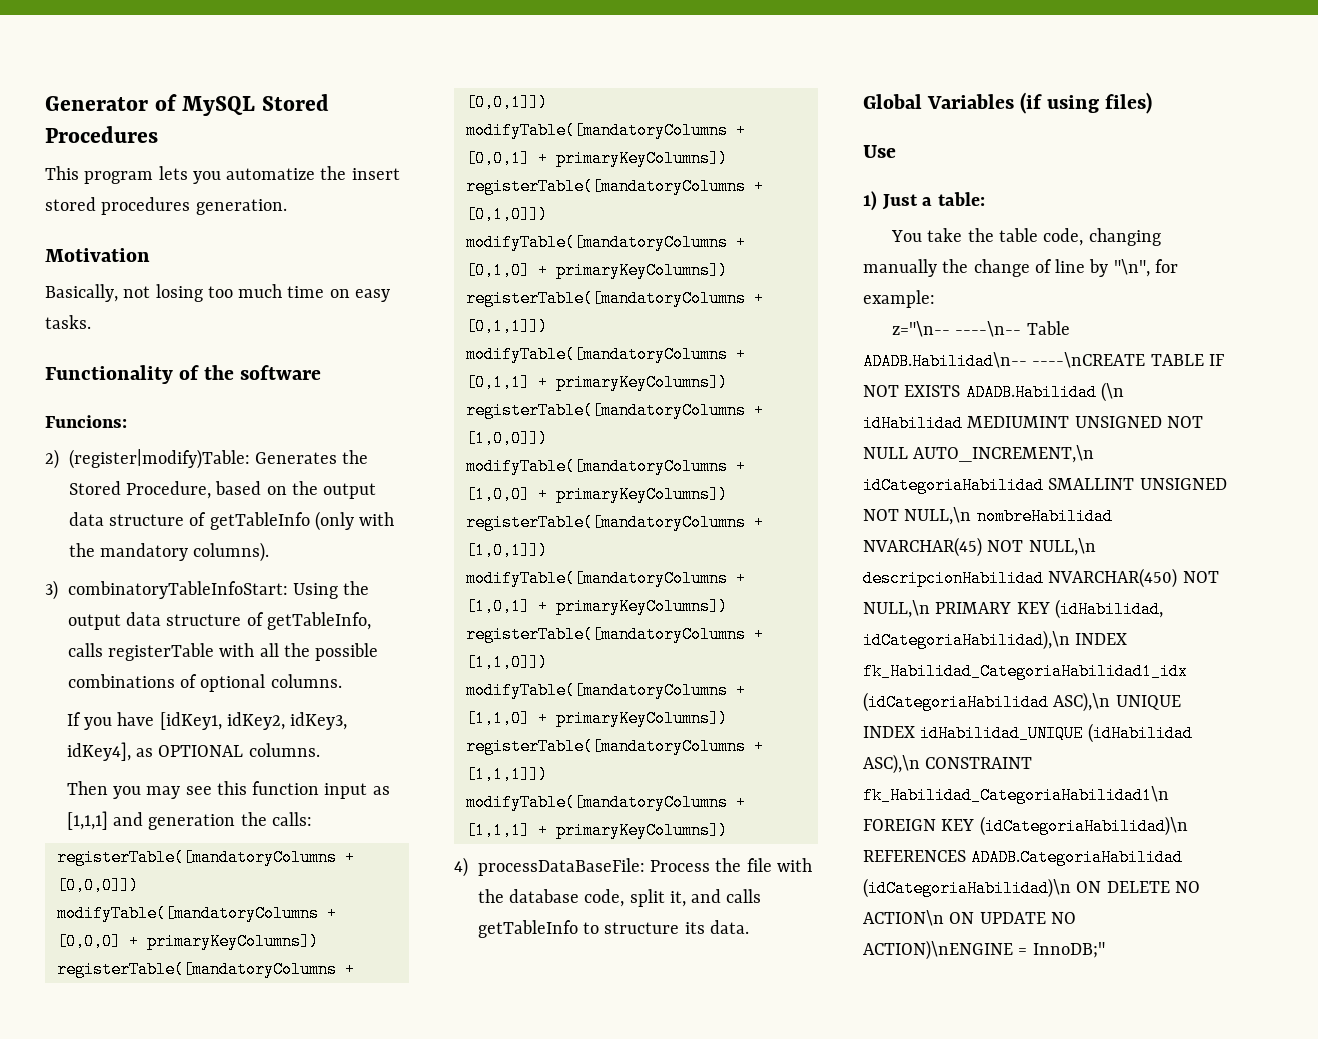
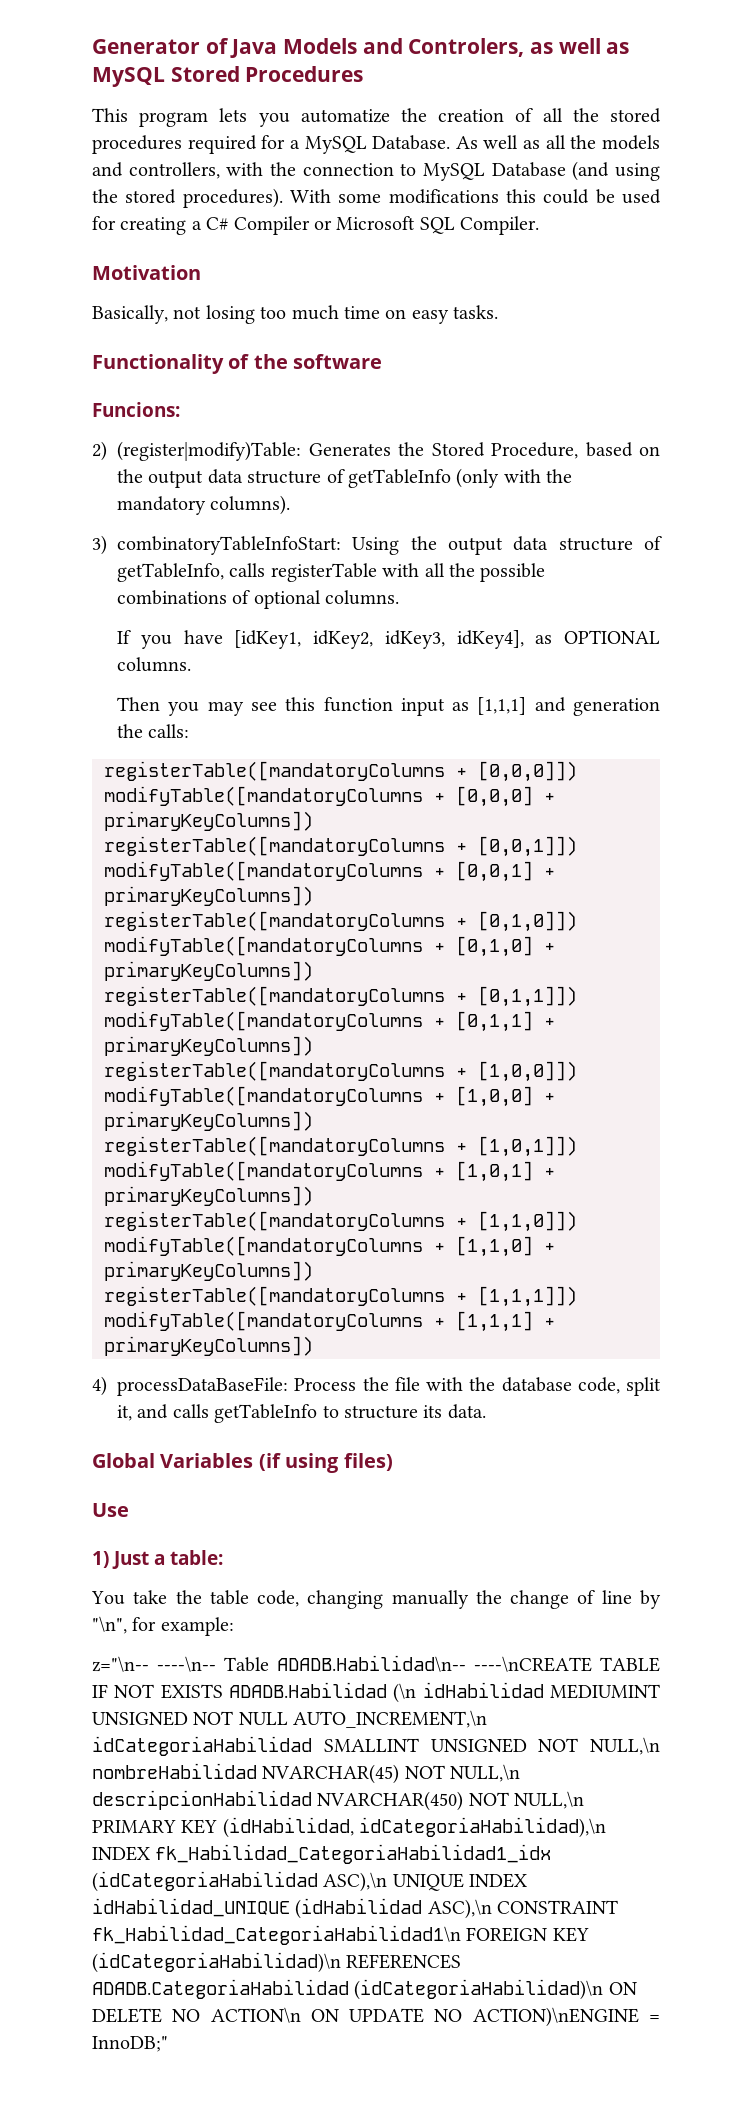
(177, 102) none -> [230,38,630,58] Java Models and Controlers, as well as
[351,168,400,180] [45,197,287,215] insert stored procedures generation. -> [438,108,661,123] [92,135,660,154] [92,161,660,181] [92,188,661,208] [92,216,540,235] creation of all the stored procedures required for a MySQL Database. As well as all the models and controllers, with the connection to MySQL Database (and using the stored procedures). With some modifications this could be used for creating a C# Compiler or Microsoft SQL Compiler.

